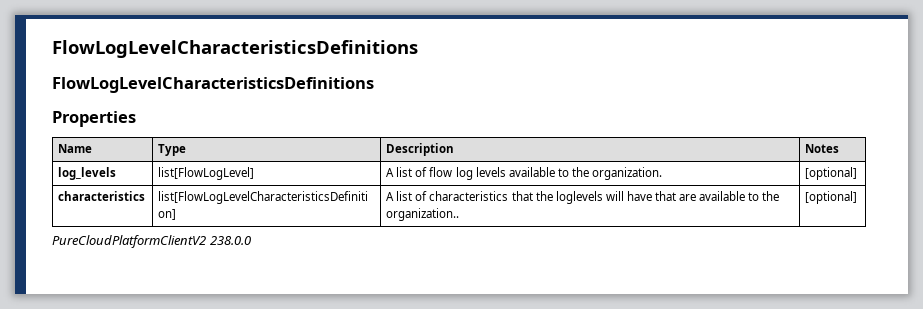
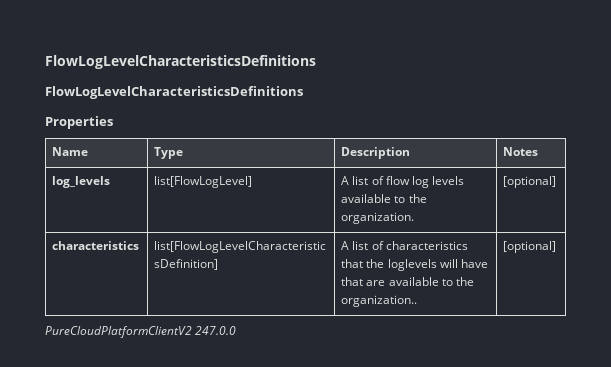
[209,236,251,245] 238.0.0 -> [195,326,237,335] 247.0.0

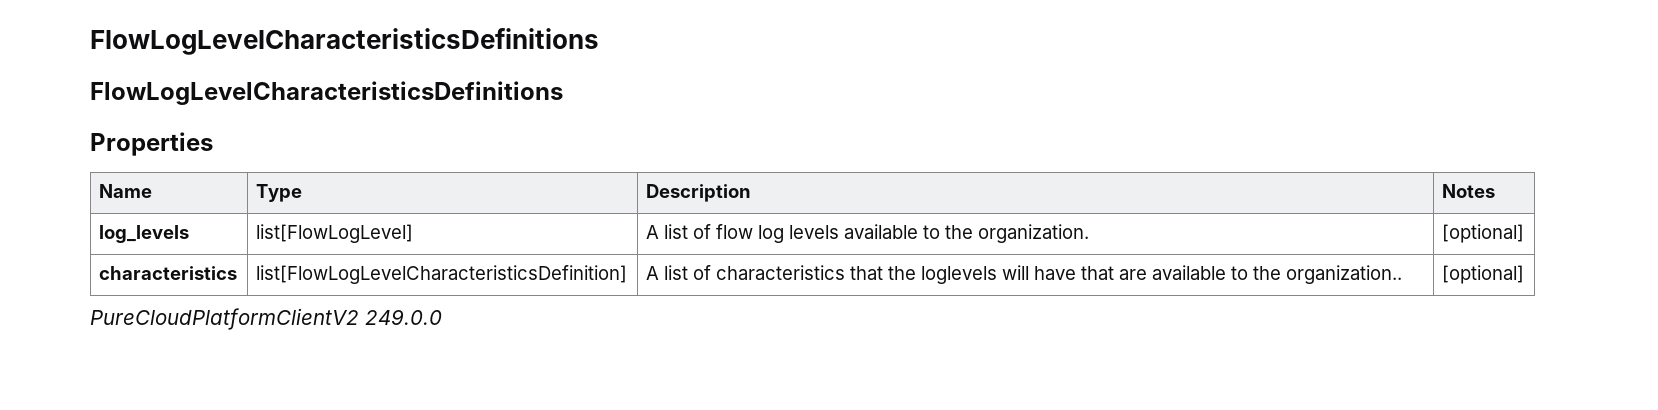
[195,326,237,335] 247.0.0 -> [365,309,442,325] 249.0.0

